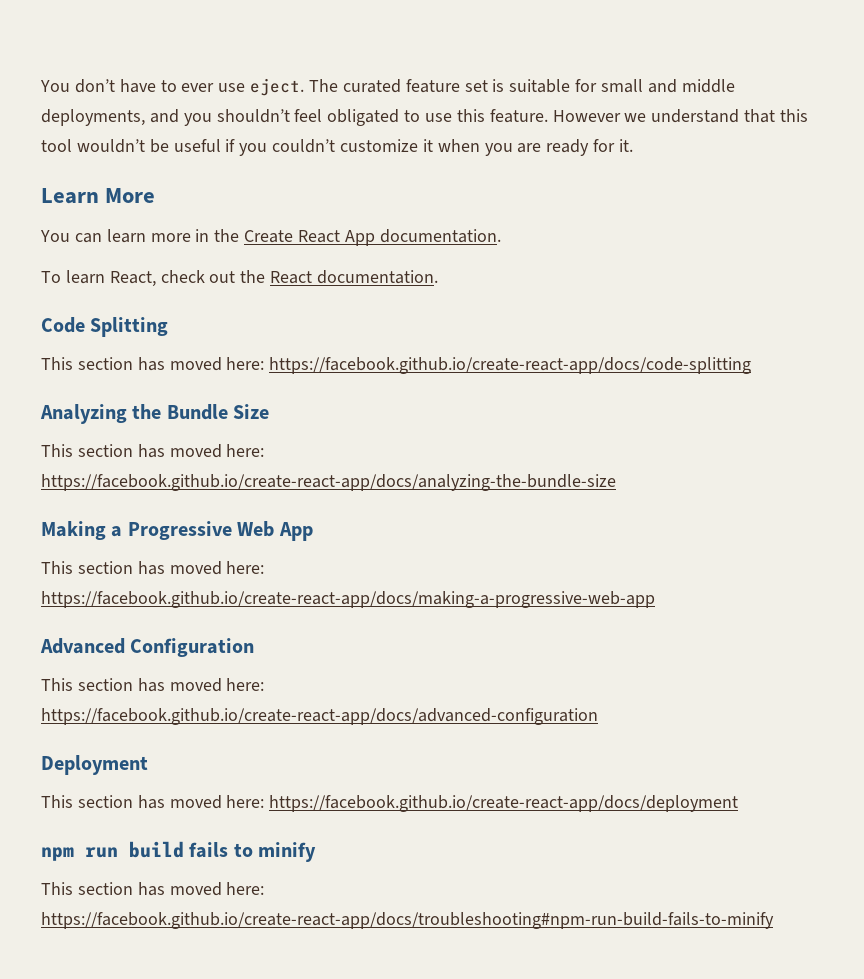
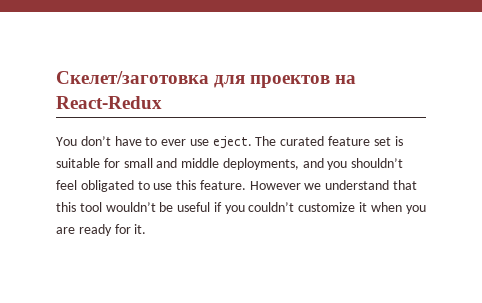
(40, 86) none -> [56,71,357,88] [56,96,162,109] Скелет/заготовка для проектов на React-Redux //
[41,188,156,204] [40,229,501,246] [41,270,439,287] [41,317,169,337] [41,357,752,374] [40,404,270,424] [41,444,265,458] [41,474,616,491] [41,521,313,541] [41,561,265,575] [41,591,655,608] [40,638,255,657] [41,678,265,692] [41,708,598,725] [41,755,148,775] [41,795,739,812] [41,841,317,862] [41,882,265,896] [41,912,774,929] // Learn More // You can learn more in the Create React App documentation. // To learn React, check out the React documentation. // Code Splitting // This section has moved here: https://facebook.github.io/create-react-app/docs/code-splitting // Analyzing the Bundle Size // This section has moved here: https://facebook.github.io/create-react-app/docs/analyzing-the-bundle-size // Making a Progressive Web App // This section has moved here: https://facebook.github.io/create-react-app/docs/making-a-progressive-web-app // Advanced Configuration // This section has moved here: https://facebook.github.io/create-react-app/docs/advanced-configuration // Deployment // This section has moved here: https://facebook.github.io/create-react-app/docs/deployment // npm run build fails to minify // This section has moved here: https://facebook.github.io/create-react-app/docs/troubleshooting#npm-run-build-fails-to-minify -> (147, 229) none

